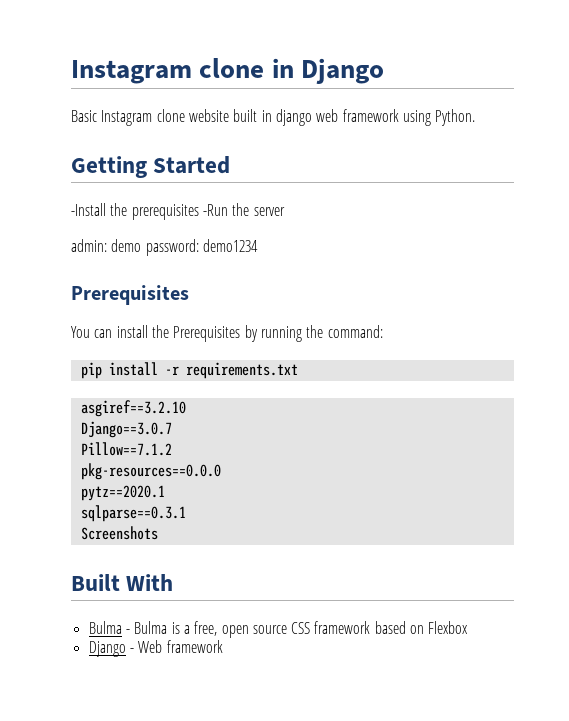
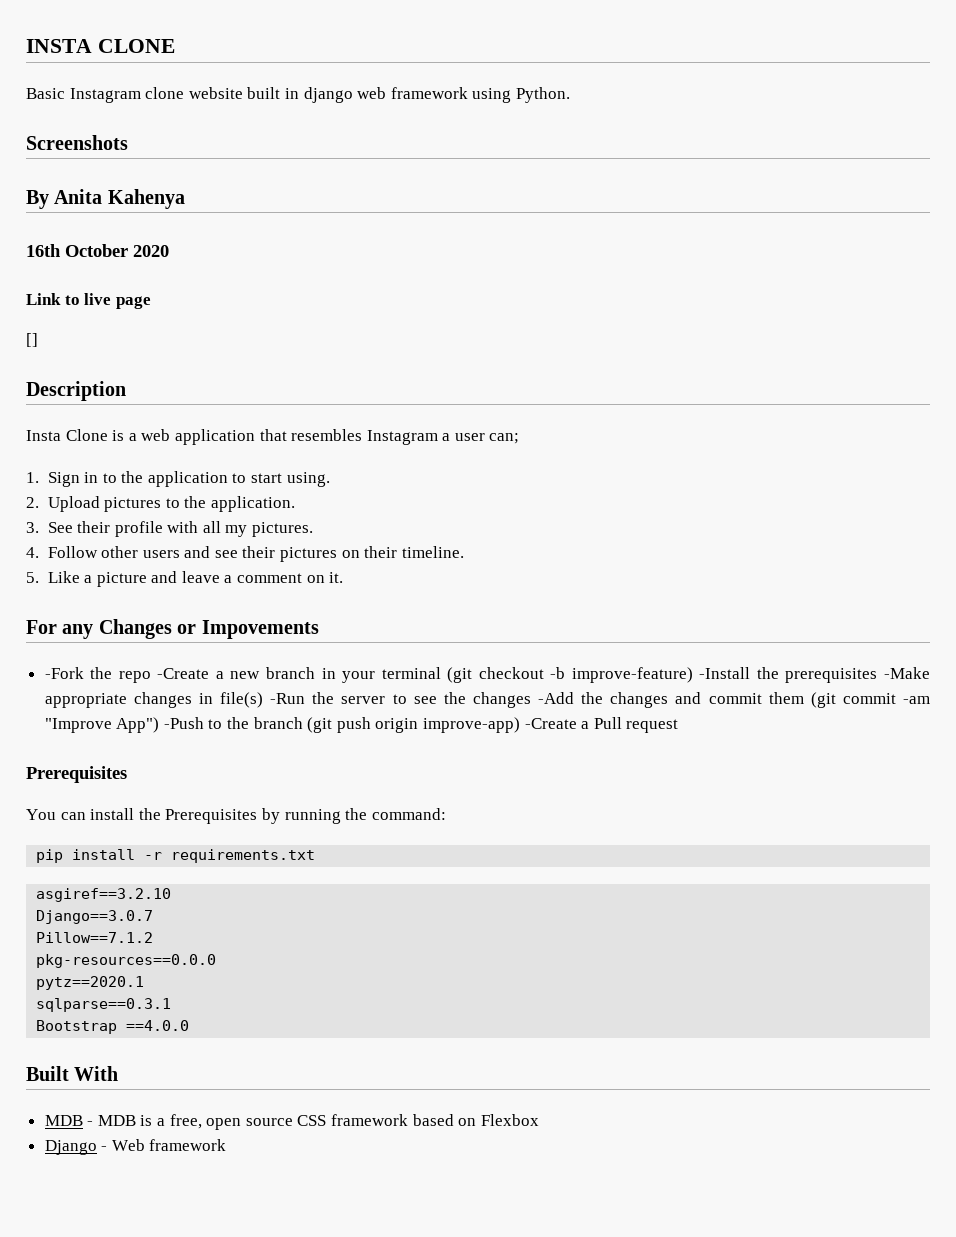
[71,58,384,84] Instagram clone in Django -> [26,39,175,53] INSTA CLONE
[71,156,231,178] [71,203,285,220] [71,239,258,256] Getting Started // -Install the prerequisites -Run the server // admin: demo password: demo1234 -> [26,135,128,150] [26,189,185,209] [26,244,169,257] [26,293,151,309] [26,333,38,347] [26,381,126,401] [26,429,520,445] [26,471,330,487] [26,496,295,512] [26,521,314,537] [26,546,464,562] [26,571,344,587] [26,619,319,639] [44,667,930,683] [44,692,930,708] [44,717,679,733] Screenshots // By Anita Kahenya // 16th October 2020 // Link to live page // [] // Description // Insta Clone is a web application that resembles Instagram a user can; // 1. Sign in to the application to start using. // 2. Upload pictures to the application. // 3. See their profile with all my pictures. // 4. Follow other users and see their pictures on their timeline. // 5. Like a picture and leave a comment on it. // For any Changes or Impovements // -Fork the repo -Create a new branch in your terminal (git checkout -b improve-feature) -Install the prerequisites -Make appropriate changes in file(s) -Run the server to see the changes -Add the changes and commit them (git commit -am "Improve App") -Push to the branch (git push origin improve-app) -Create a Pull request
[80,526,158,540] Screenshots -> [36,1020,190,1034] Bootstrap ==4.0.0
[88,621,168,634] Bulma - Bulma -> [44,1115,136,1126] MDB - MDB

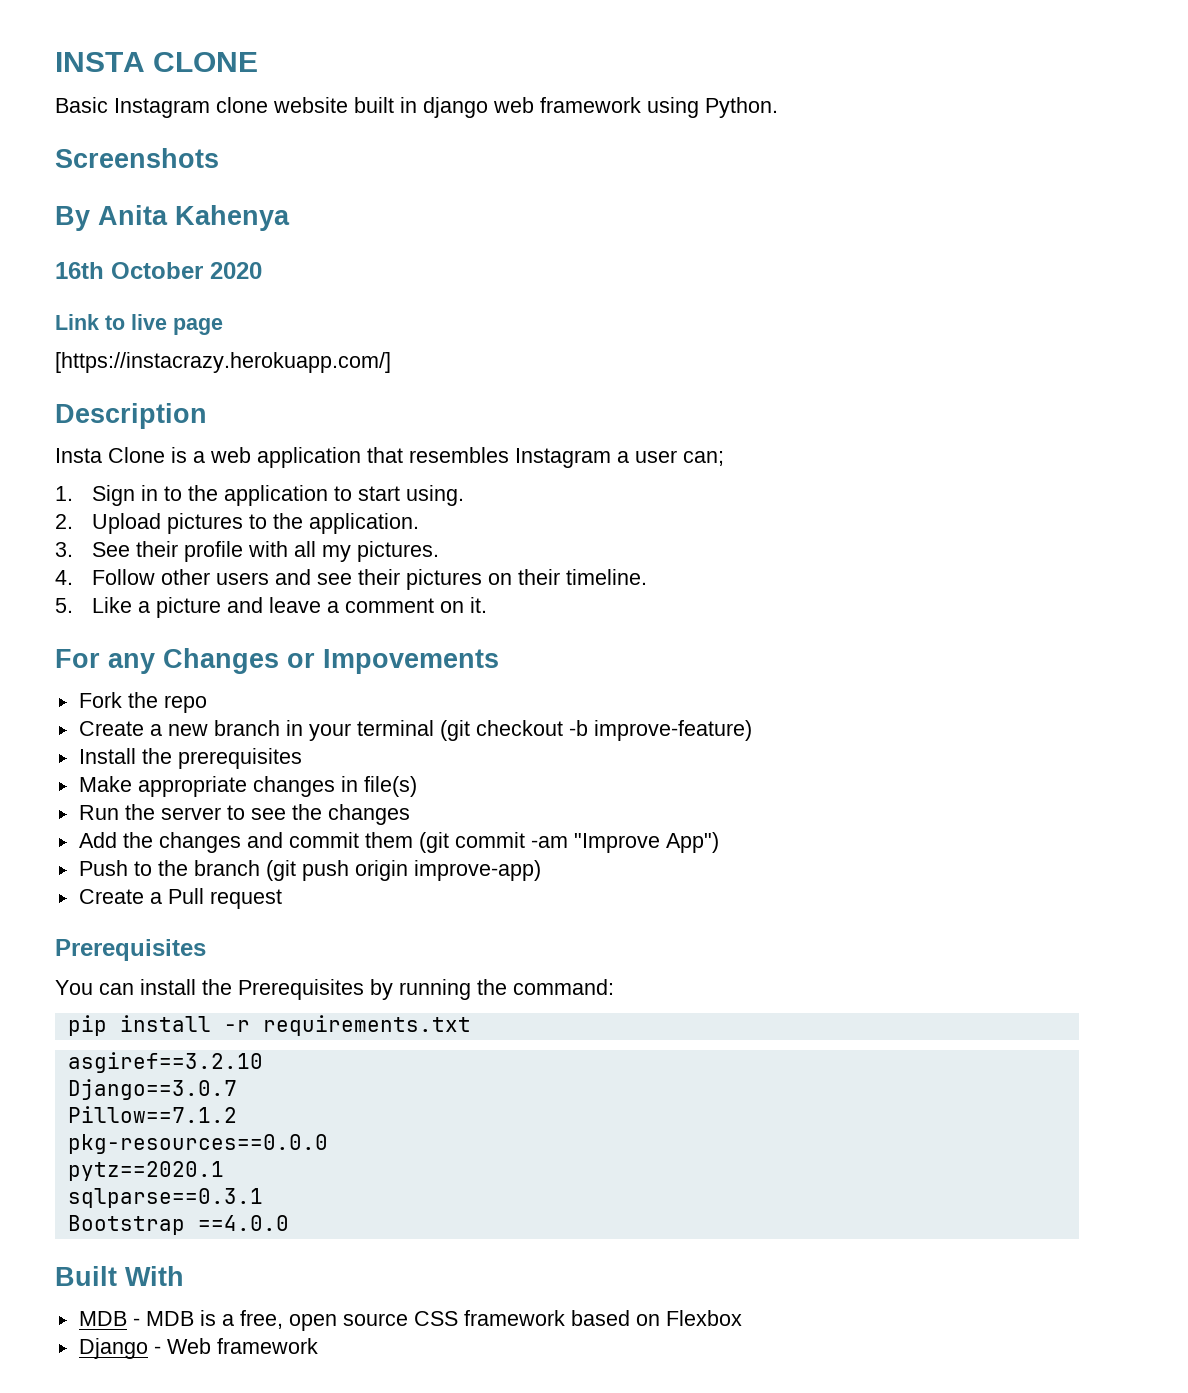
[26,333,38,347] [] -> [55,352,391,373] [https://instacrazy.herokuapp.com/]
[44,667,84,679] -Fork -> [78,692,122,708] Fork
[157,668,210,679] -Create -> [78,721,144,736] // Create
[699,667,751,679] -Install -> [78,748,136,764] // Install
[883,667,930,679] -Make -> [78,776,132,792] // Make
[270,693,306,704] -Run -> [78,805,119,820] // Run
[538,692,575,704] -Add -> [78,832,117,848] // Add
[163,717,204,729] -Push -> [78,860,128,876] // Push
[524,718,577,729] -Create -> [78,889,144,904] // Create

